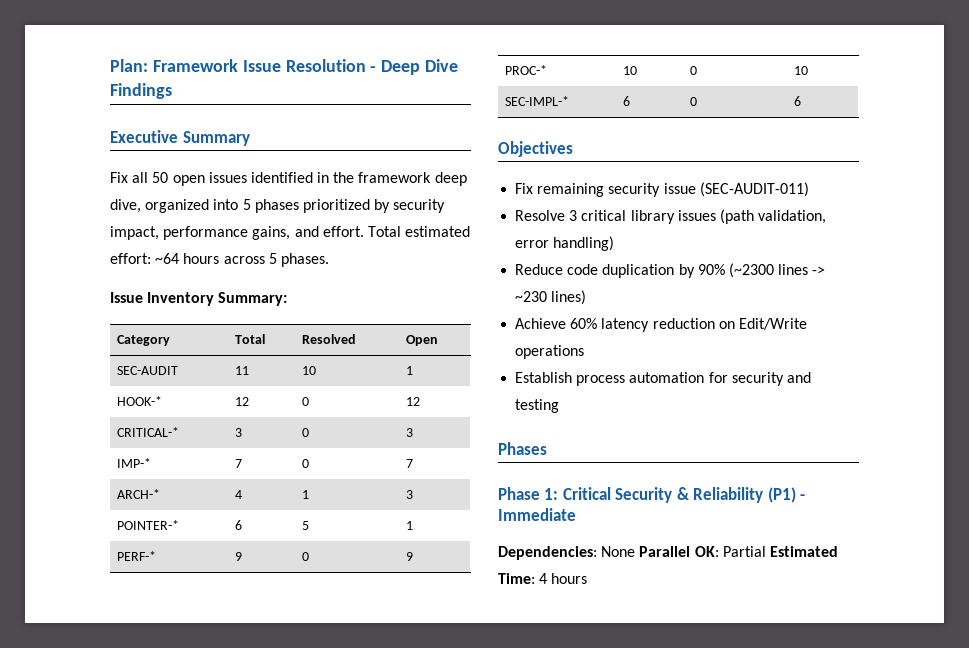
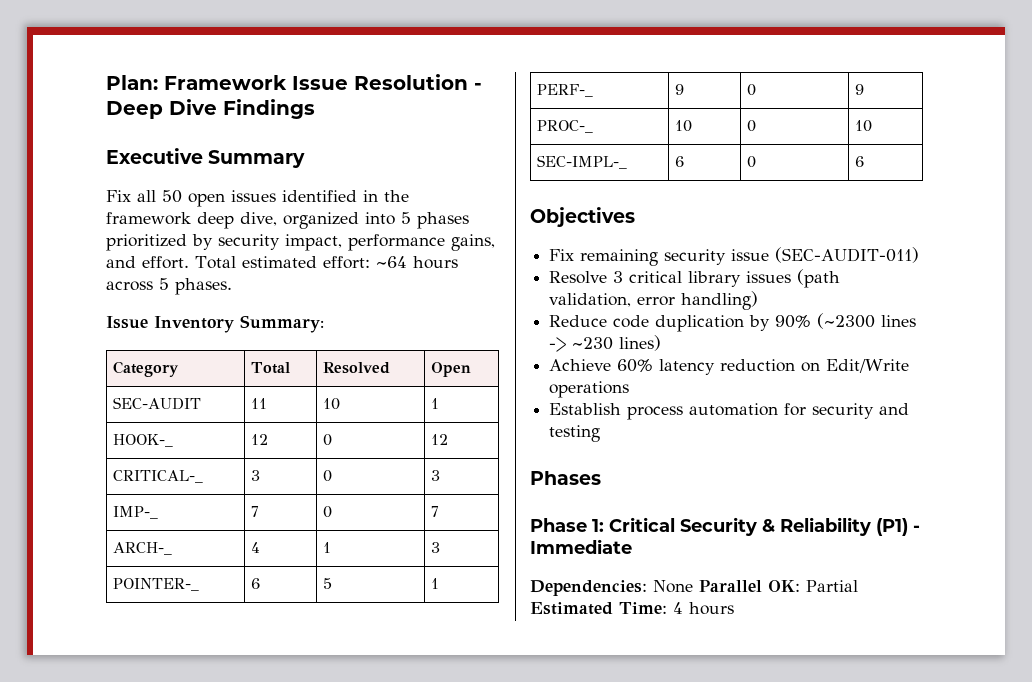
[117,396,163,406] HOOK-* -> [113,434,174,447] HOOK-_
[117,427,180,437] CRITICAL-* -> [113,470,204,483] CRITICAL-_
[117,458,152,468] IMP-* -> [113,506,159,519] IMP-_
[117,489,161,499] ARCH-* -> [113,542,173,555] ARCH-_
[117,520,180,530] POINTER-* -> [113,578,200,591] POINTER-_
[117,551,157,561] PERF-* -> [537,84,594,97] PERF-_
[505,65,548,75] PROC-* -> [537,120,594,133] PROC-_
[505,96,570,106] SEC-IMPL-* -> [537,155,628,169] SEC-IMPL-_

